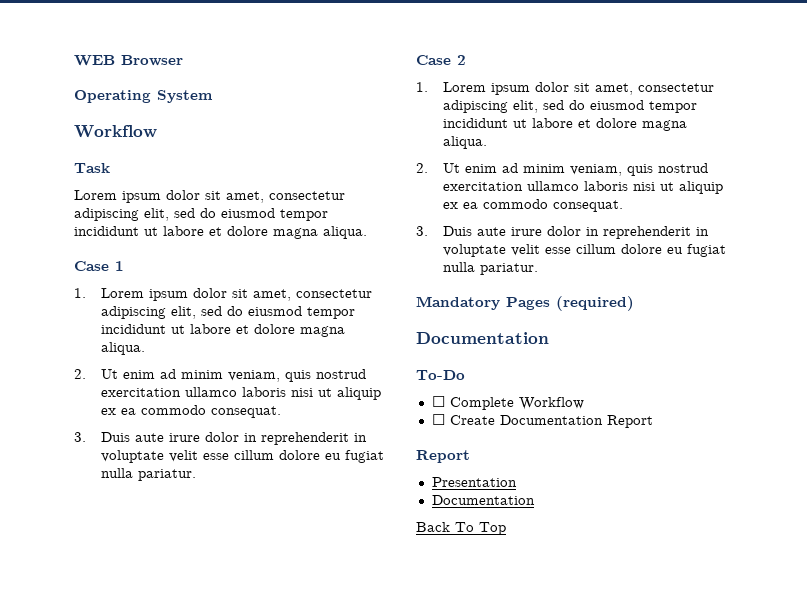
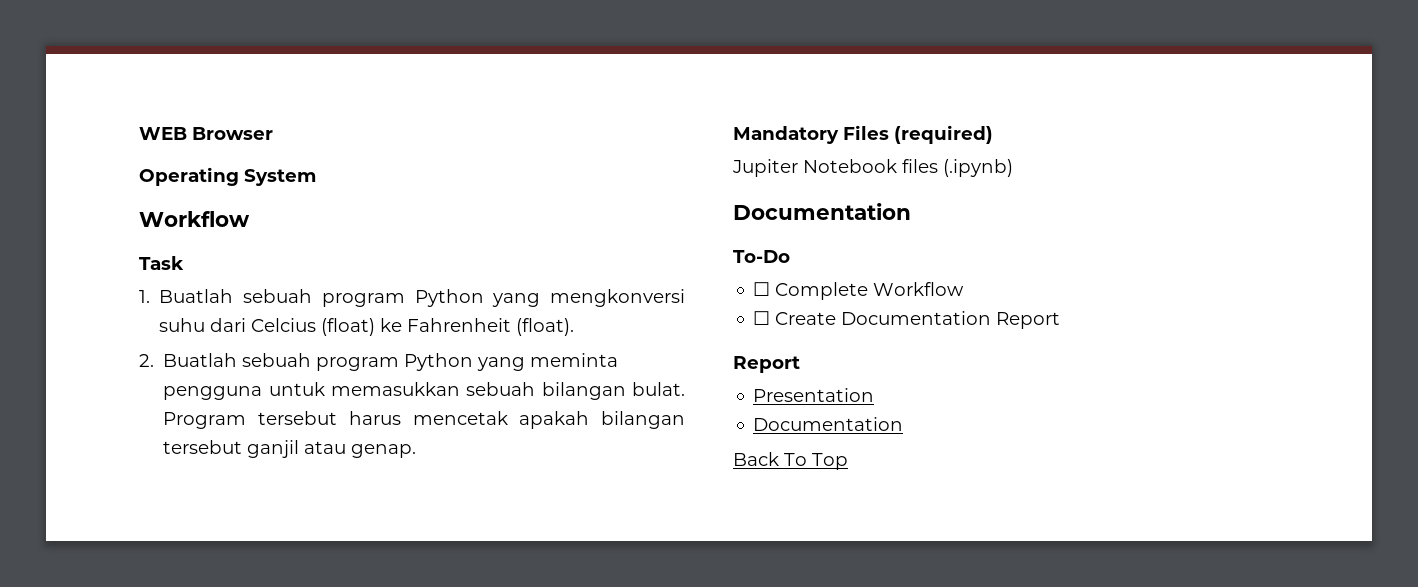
[74,190,345,203] [74,208,328,221] [74,226,367,239] [74,261,124,271] [74,288,373,301] [101,306,356,319] [101,324,346,337] [101,342,146,355] [74,369,367,382] [101,387,382,400] [101,405,282,418] [74,432,368,445] [101,450,385,463] [101,468,197,481] [416,55,466,65] [416,82,715,95] [443,100,698,113] [443,118,688,131] [443,136,488,149] [416,163,709,176] [443,181,724,194] [443,199,624,212] [416,226,710,239] [443,244,727,257] [443,262,539,275] Lorem ipsum dolor sit amet, consectetur adipiscing elit, sed do eiusmod tempor incididunt ut labore et dolore magna aliqua. // Case 1 // 1. Lorem ipsum dolor sit amet, consectetur adipiscing elit, sed do eiusmod tempor incididunt ut labore et dolore magna aliqua. // 2. Ut enim ad minim veniam, quis nostrud exercitation ullamco laboris nisi ut aliquip ex ea commodo consequat. // 3. Duis aute irure dolor in reprehenderit in voluptate velit esse cillum dolore eu fugiat nulla pariatur. // Case 2 // 1. Lorem ipsum dolor sit amet, consectetur adipiscing elit, sed do eiusmod tempor incididunt ut labore et dolore magna aliqua. // 2. Ut enim ad minim veniam, quis nostrud exercitation ullamco laboris nisi ut aliquip ex ea commodo consequat. // 3. Duis aute irure dolor in reprehenderit in voluptate velit esse cillum dolore eu fugiat nulla pariatur. -> [139,289,685,307] [159,318,575,336] [139,353,619,371] [163,382,685,400] [163,411,685,429] [163,440,417,458] 1. Buatlah sebuah program Python yang mengkonversi suhu dari Celcius (float) ke Fahrenheit (float). // 2. Buatlah sebuah program Python yang meminta pengguna untuk memasukkan sebuah bilangan bulat. Program tersebut harus mencetak apakah bilangan tersebut ganjil atau genap.
[506,297,550,310] Pages -> [843,125,889,140] Files
(634, 303) none -> [732,159,1013,177] // Jupiter Notebook files (.ipynb)

